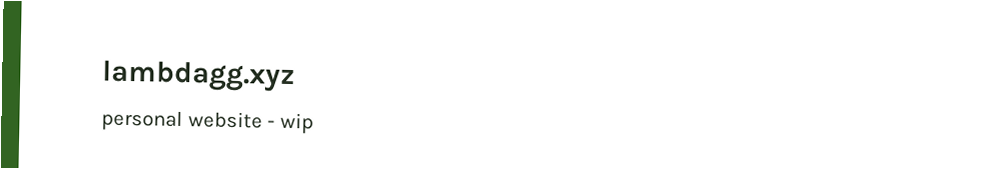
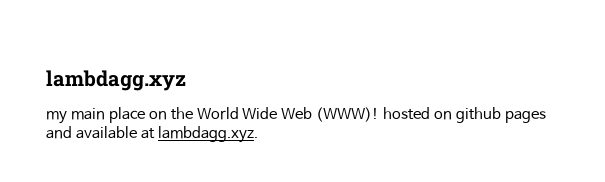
[101,110,314,134] personal website - wip -> [46,107,546,124] [46,126,258,143] my main place on the World Wide Web (WWW)! hosted on github pages and available at lambdagg.xyz.

